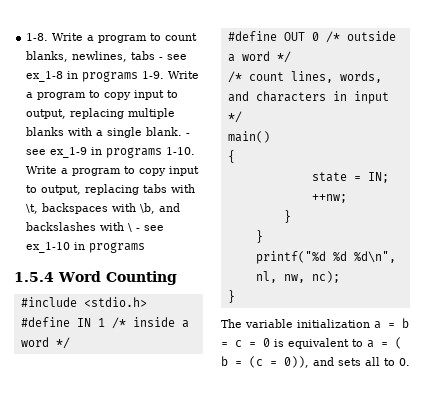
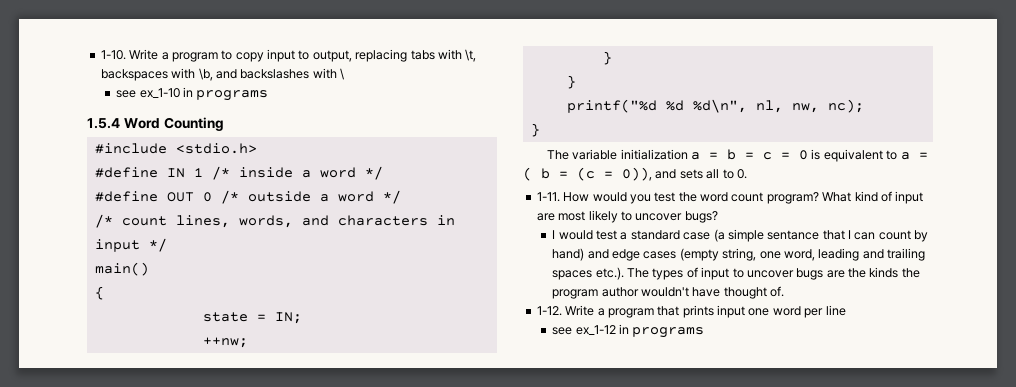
[26,33,198,43] [26,51,188,62] [26,71,200,82] [26,90,179,100] [26,108,176,119] [26,127,191,138] [26,147,163,158] 1-8. Write a program to count blanks, newlines, tabs - see ex_1-8 in programs 1-9. Write a program to copy input to output, replacing multiple blanks with a single blank. - see ex_1-9 in programs -> (100, 55) none
[136,228,141,231] - -> (344, 74) //
(410, 362) none -> [536,191,924,204] [536,210,718,223] [552,229,929,242] [552,248,926,261] [552,267,920,280] [552,286,785,299] [536,305,846,318] [552,324,705,338] // 1-11. How would you test the word count program? What kind of input are most likely to uncover bugs? // I would test a standard case (a simple sentance that I can count by hand) and edge cases (empty string, one word, leading and trailing spaces etc.). The types of input to uncover bugs are the kinds the program author wouldn't have thought of. // 1-12. Write a program that prints input one word per line // see ex_1-12 in programs

